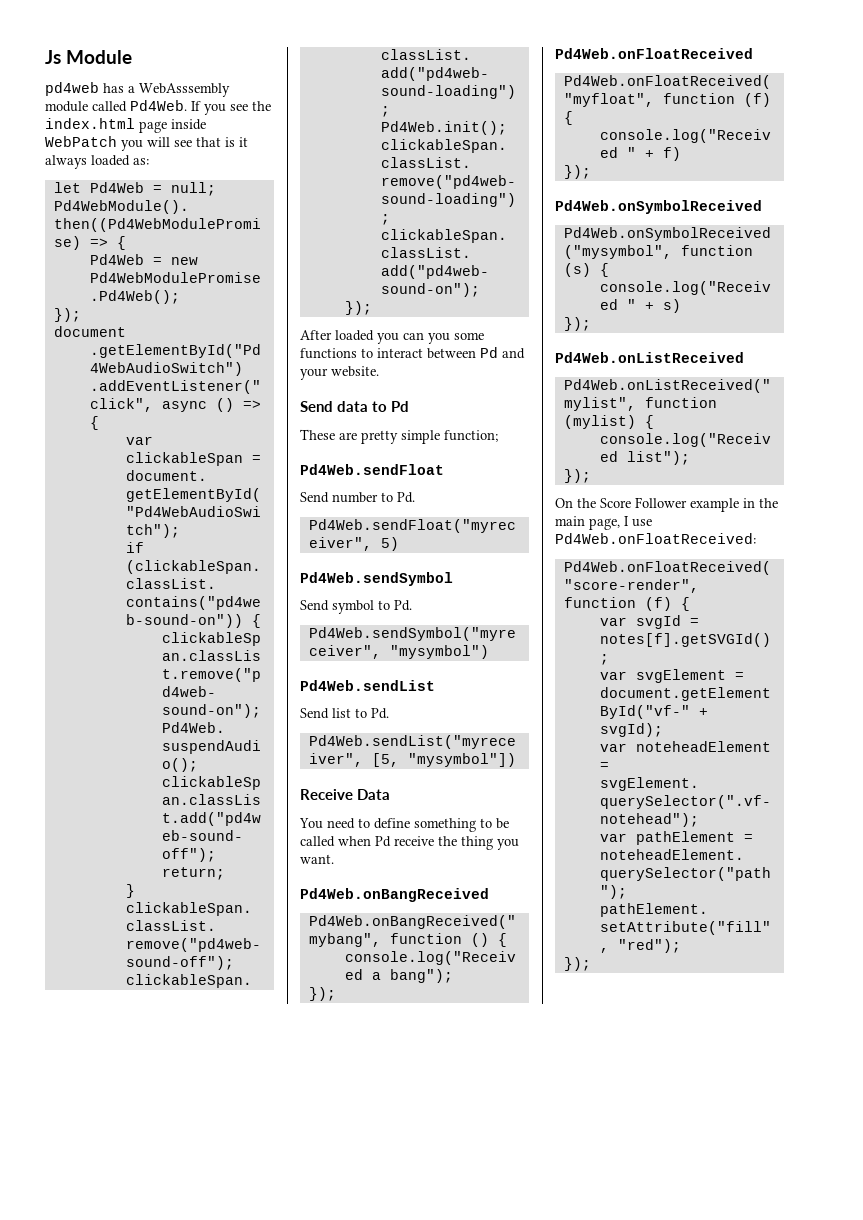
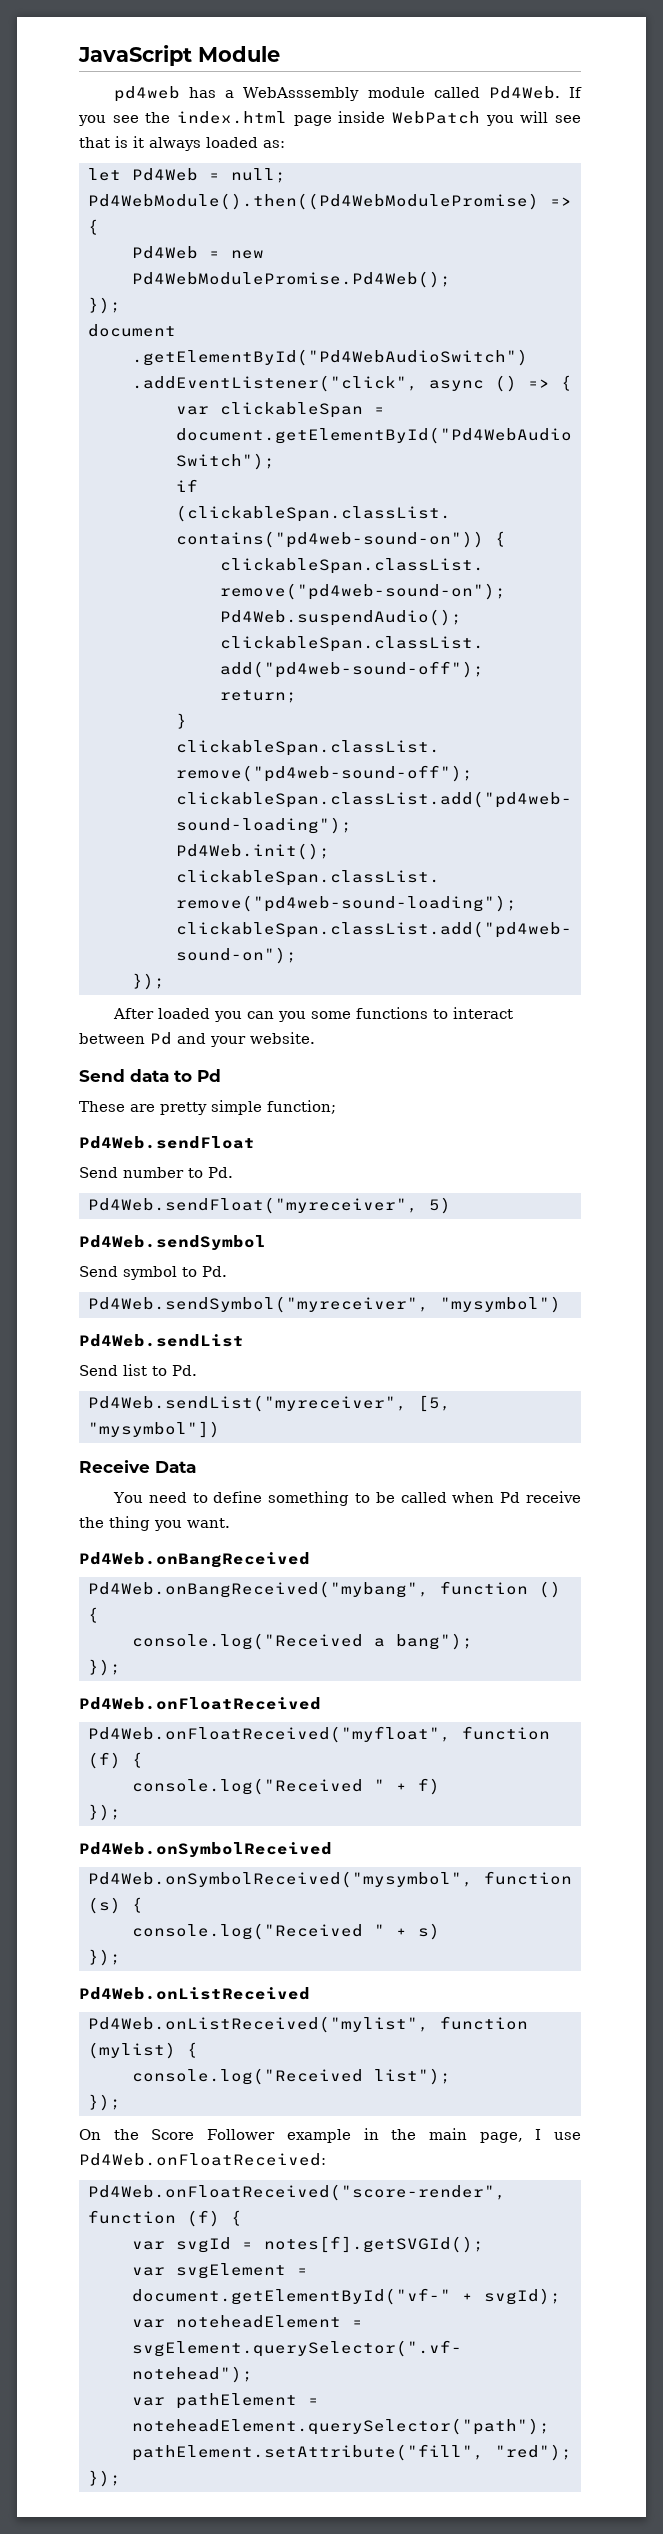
[45,50,61,64] Js -> [78,45,192,66] JavaScript

